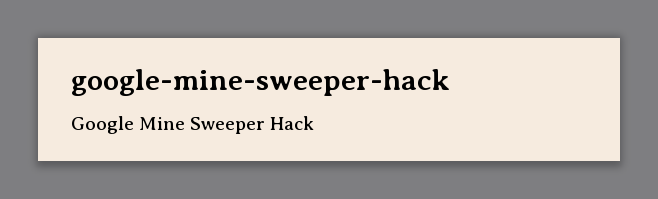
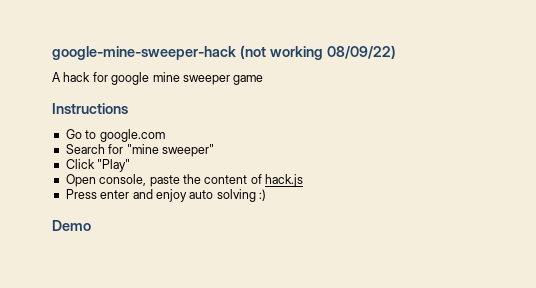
[71,116,315,134] // Google Mine Sweeper Hack -> [239,45,396,60] [52,72,264,85] [52,103,128,114] [65,129,165,142] [65,144,214,157] [65,159,131,172] [65,174,303,187] [65,189,266,202] [52,220,91,231] (not working 08/09/22) // A hack for google mine sweeper game // Instructions // Go to google.com // Search for "mine sweeper" // Click "Play" // Open console, paste the content of hack.js // Press enter and enjoy auto solving :) // Demo

